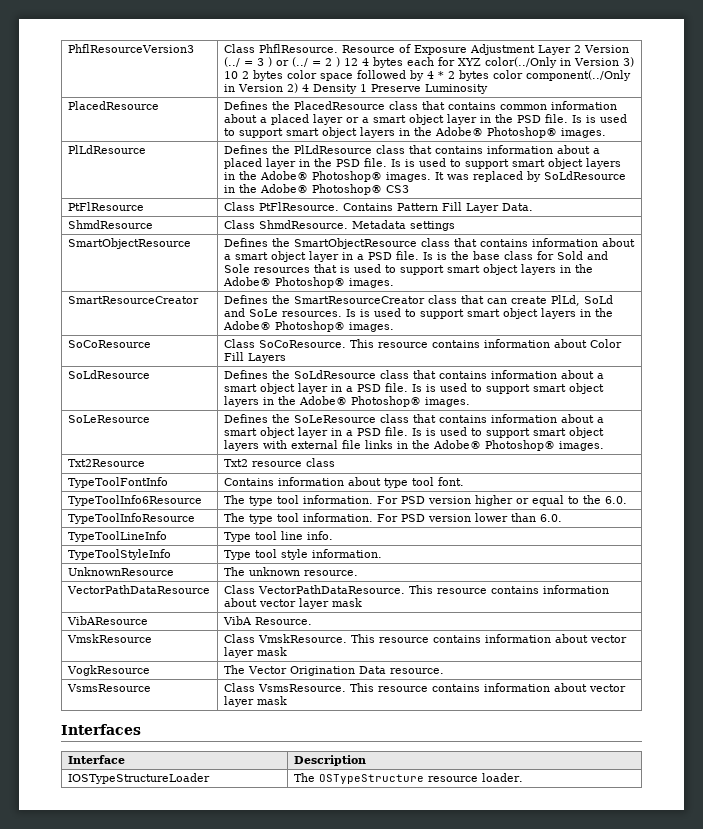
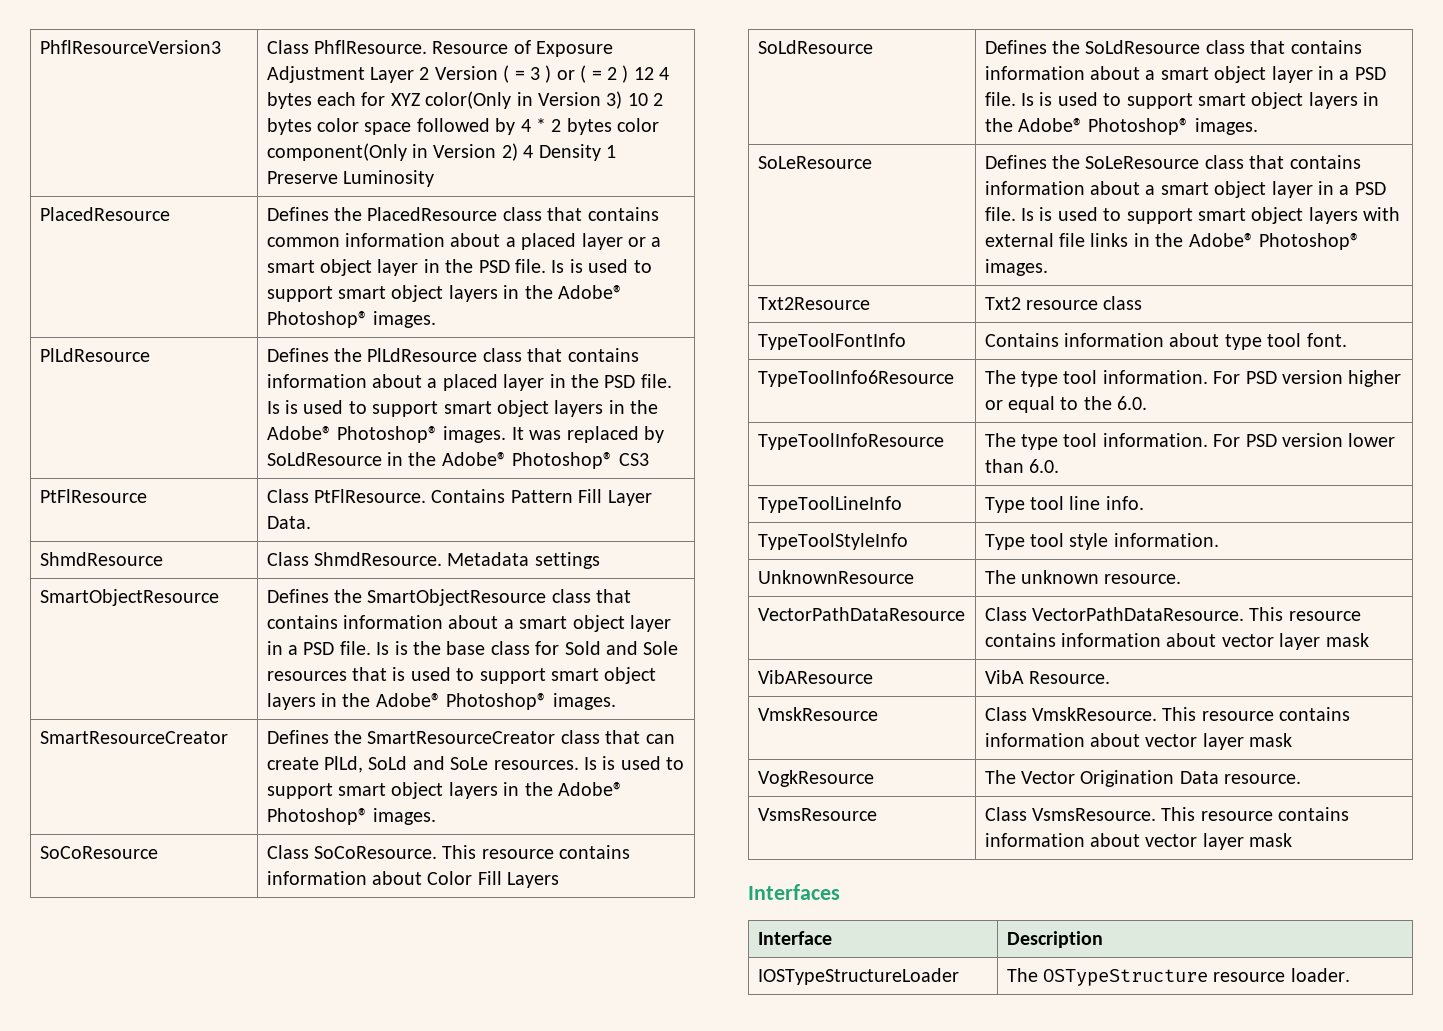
[223,57,240,67] (../ -> [503,65,510,83] (
[291,57,308,67] (../ -> [580,65,587,83] (
[484,57,557,68] color(../Only -> [425,91,512,109] color(Only
[525,70,631,81] component(../Only -> [266,143,407,161] component(Only

